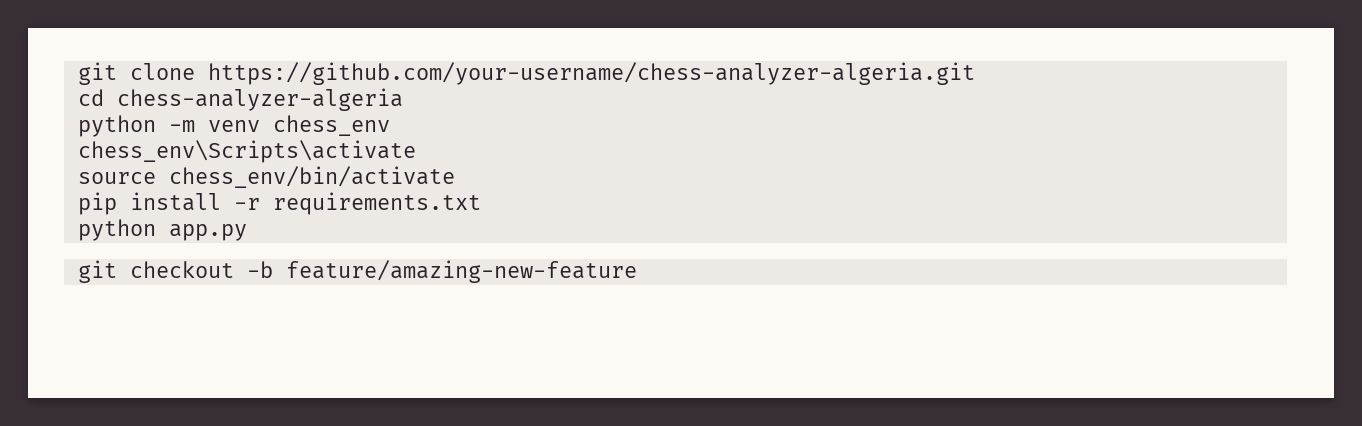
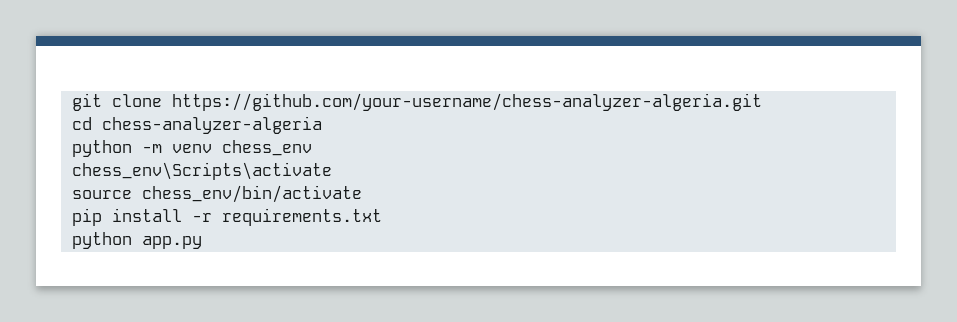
[77,260,637,283] // git checkout -b feature/amazing-new-feature -> (202, 242) none

